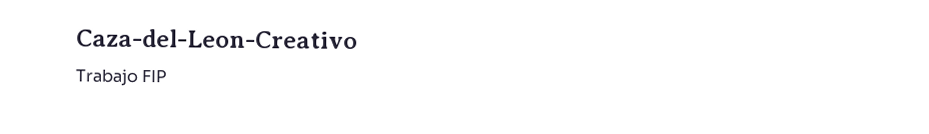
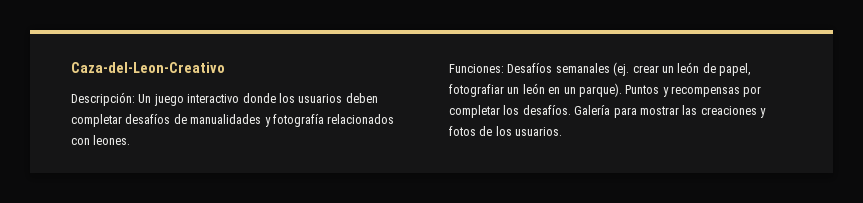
[75,68,168,86] Trabajo FIP -> [71,92,378,106] [71,114,395,127] [71,135,131,145] [449,62,751,76] [449,83,762,97] [449,105,766,118] [449,126,563,136] Descripción: Un juego interactivo donde los usuarios deben completar desafíos de manualidades y fotografía relacionados con leones. // Funciones: Desafíos semanales (ej. crear un león de papel, fotografiar un león en un parque). Puntos y recompensas por completar los desafíos. Galería para mostrar las creaciones y fotos de los usuarios.

